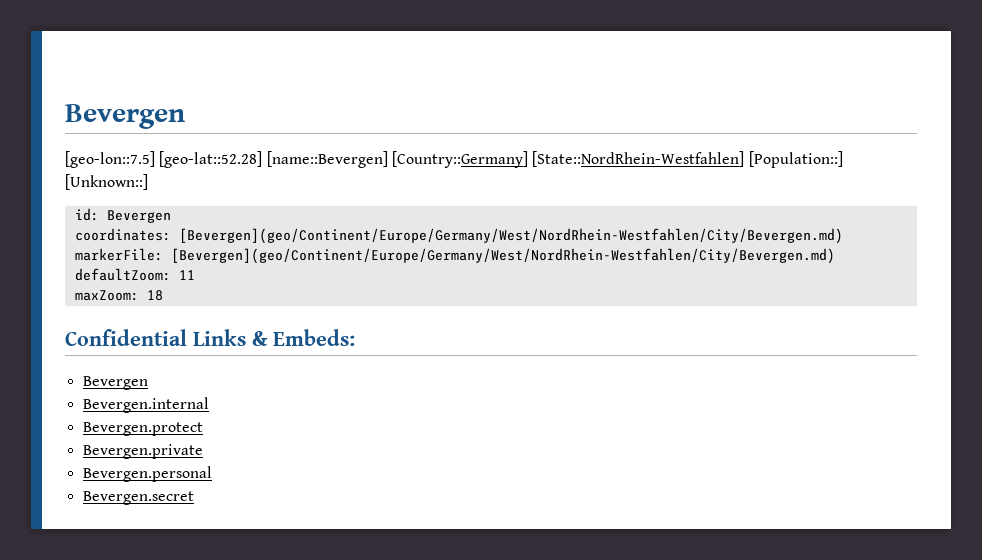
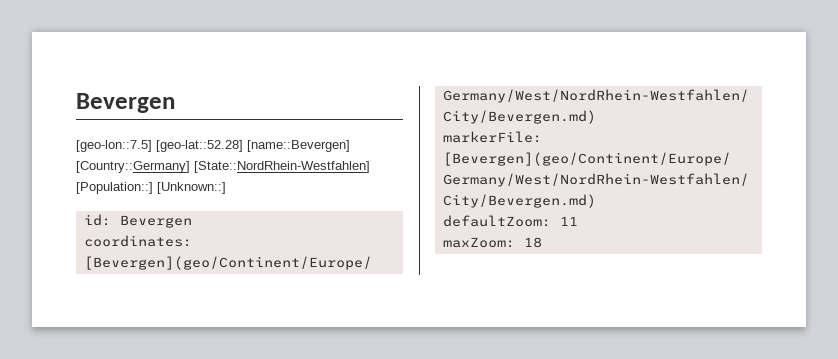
[65,329,355,346] [82,376,148,390] [82,397,209,413] [82,422,203,436] [82,444,203,459] [82,466,212,482] [82,491,194,505] // Confidential Links & Embeds: // Bevergen // Bevergen.internal // Bevergen.protect // Bevergen.private // Bevergen.personal // Bevergen.secret -> (542, 242) none

